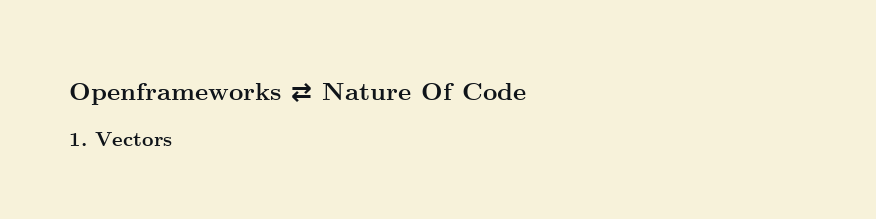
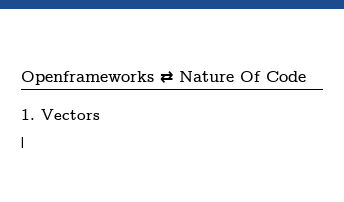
(172, 139) none -> [21,137,24,148] // |

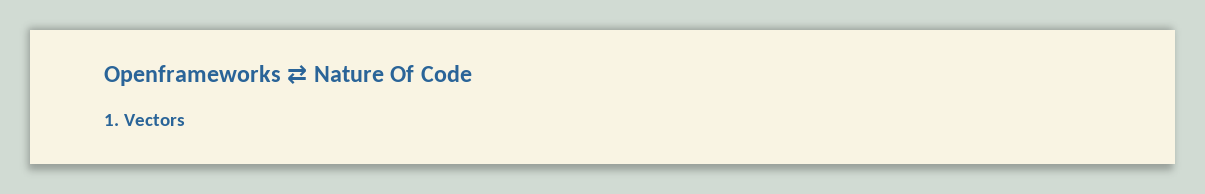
[21,137,24,148] // | -> (186, 120) none

